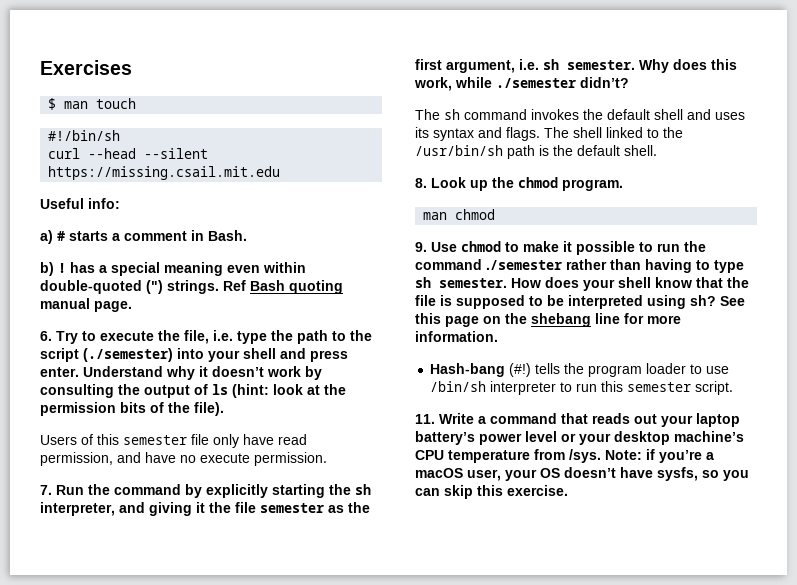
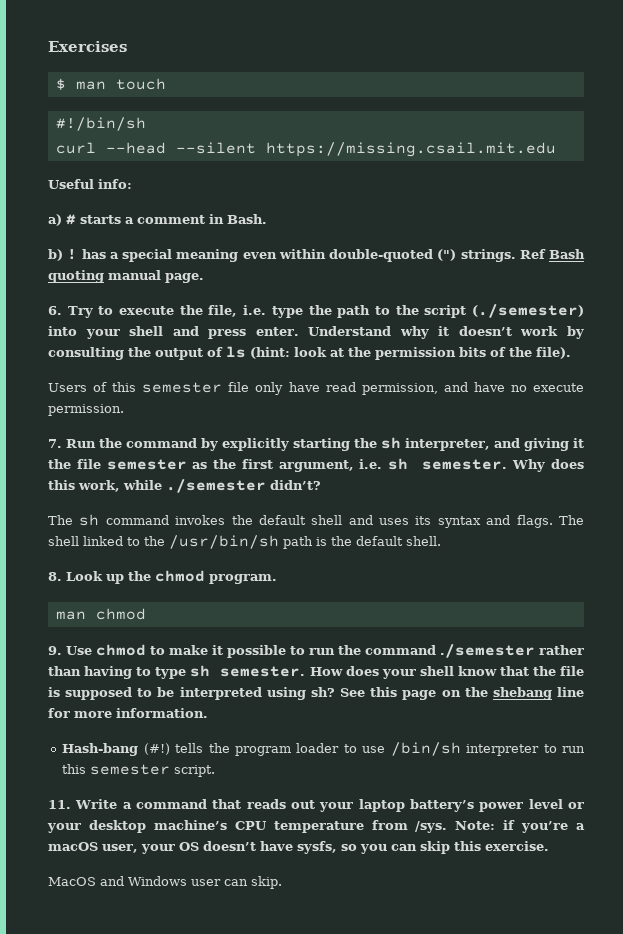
(568, 490) none -> [48,876,282,889] // MacOS and Windows user can skip.

